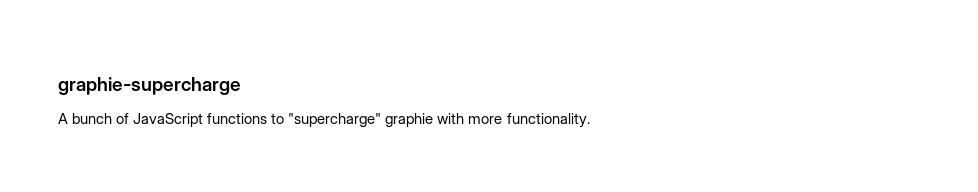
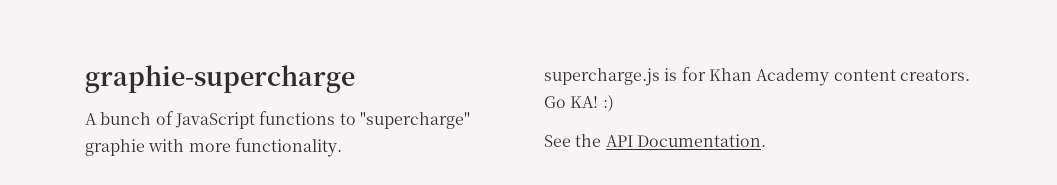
(590, 120) none -> [544,67,970,86] [544,95,614,112] [544,134,766,147] // supercharge.js is for Khan Academy content creators. Go KA! :) // See the API Documentation.

